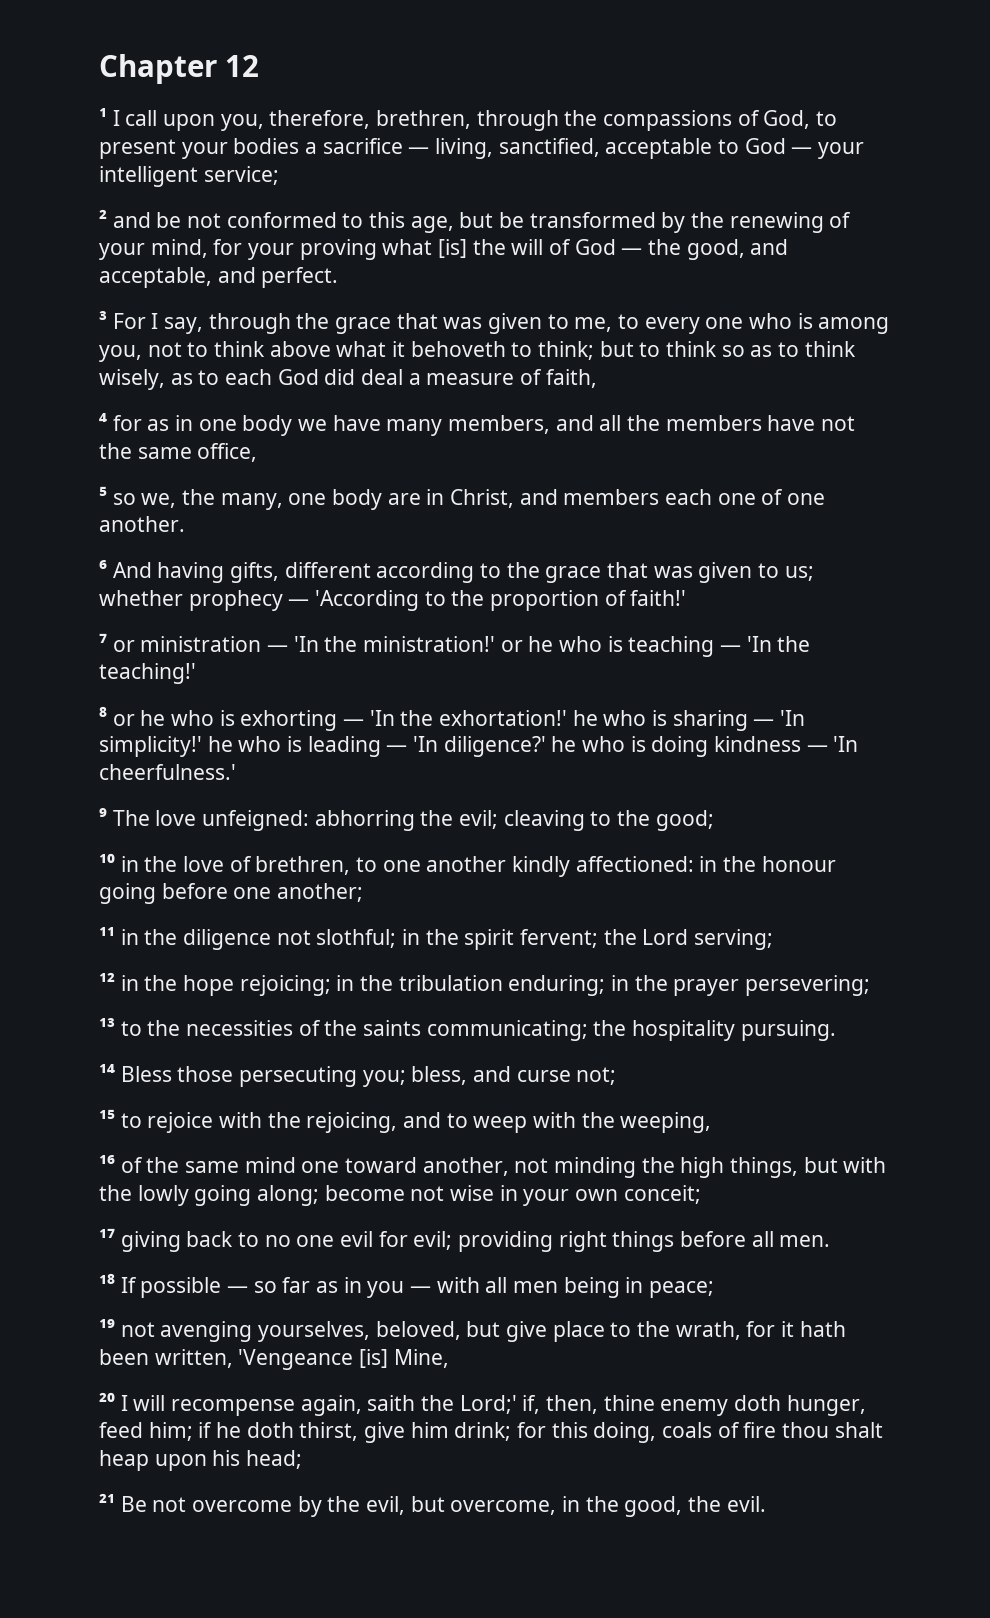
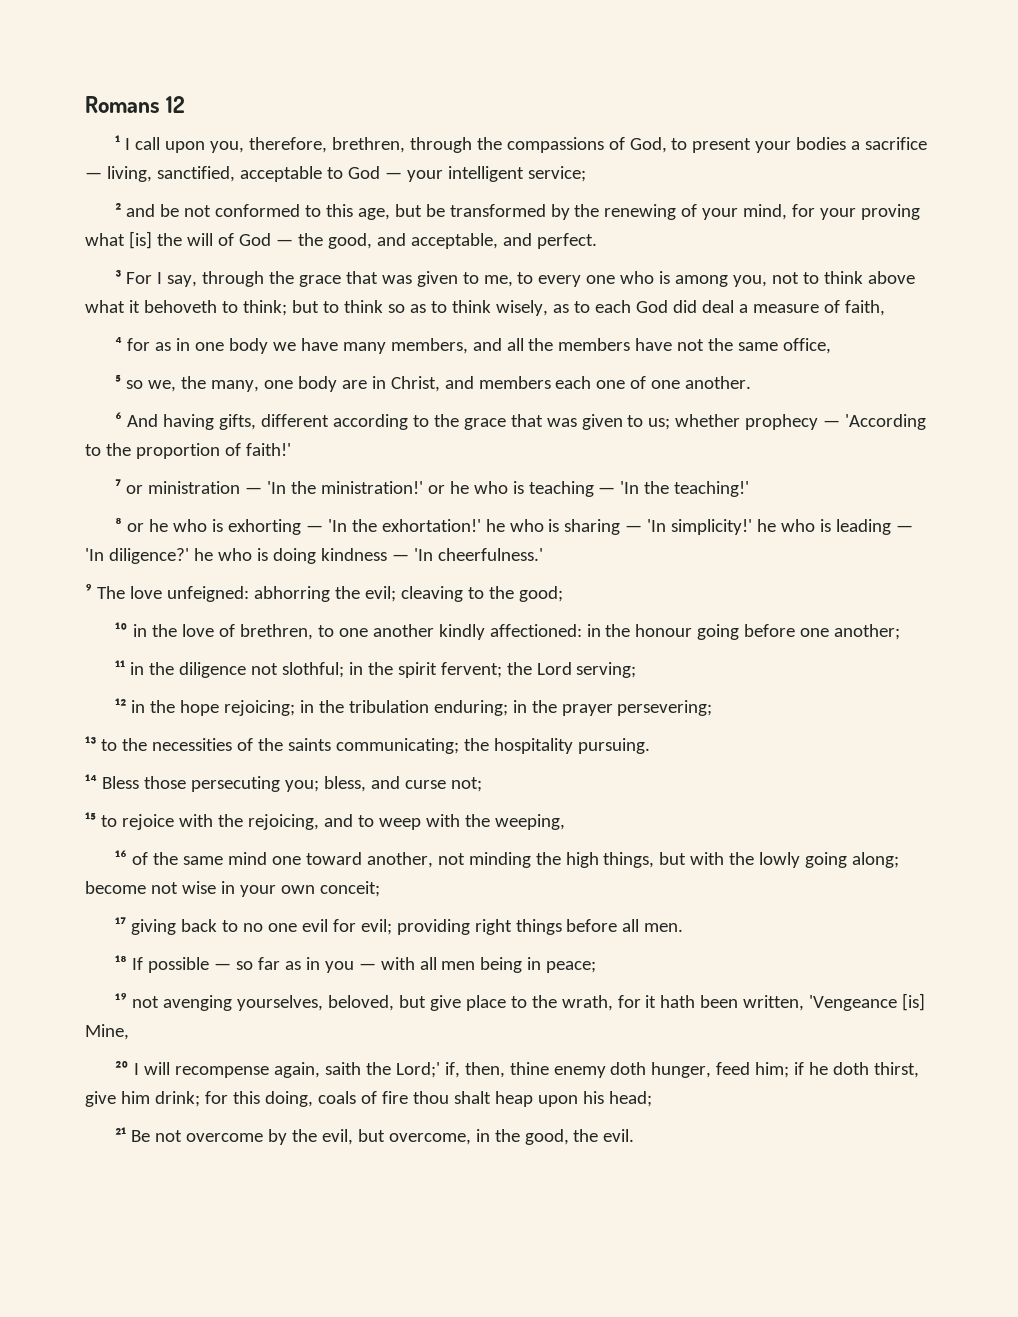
[99,54,217,84] Chapter -> [85,96,160,113] Romans

